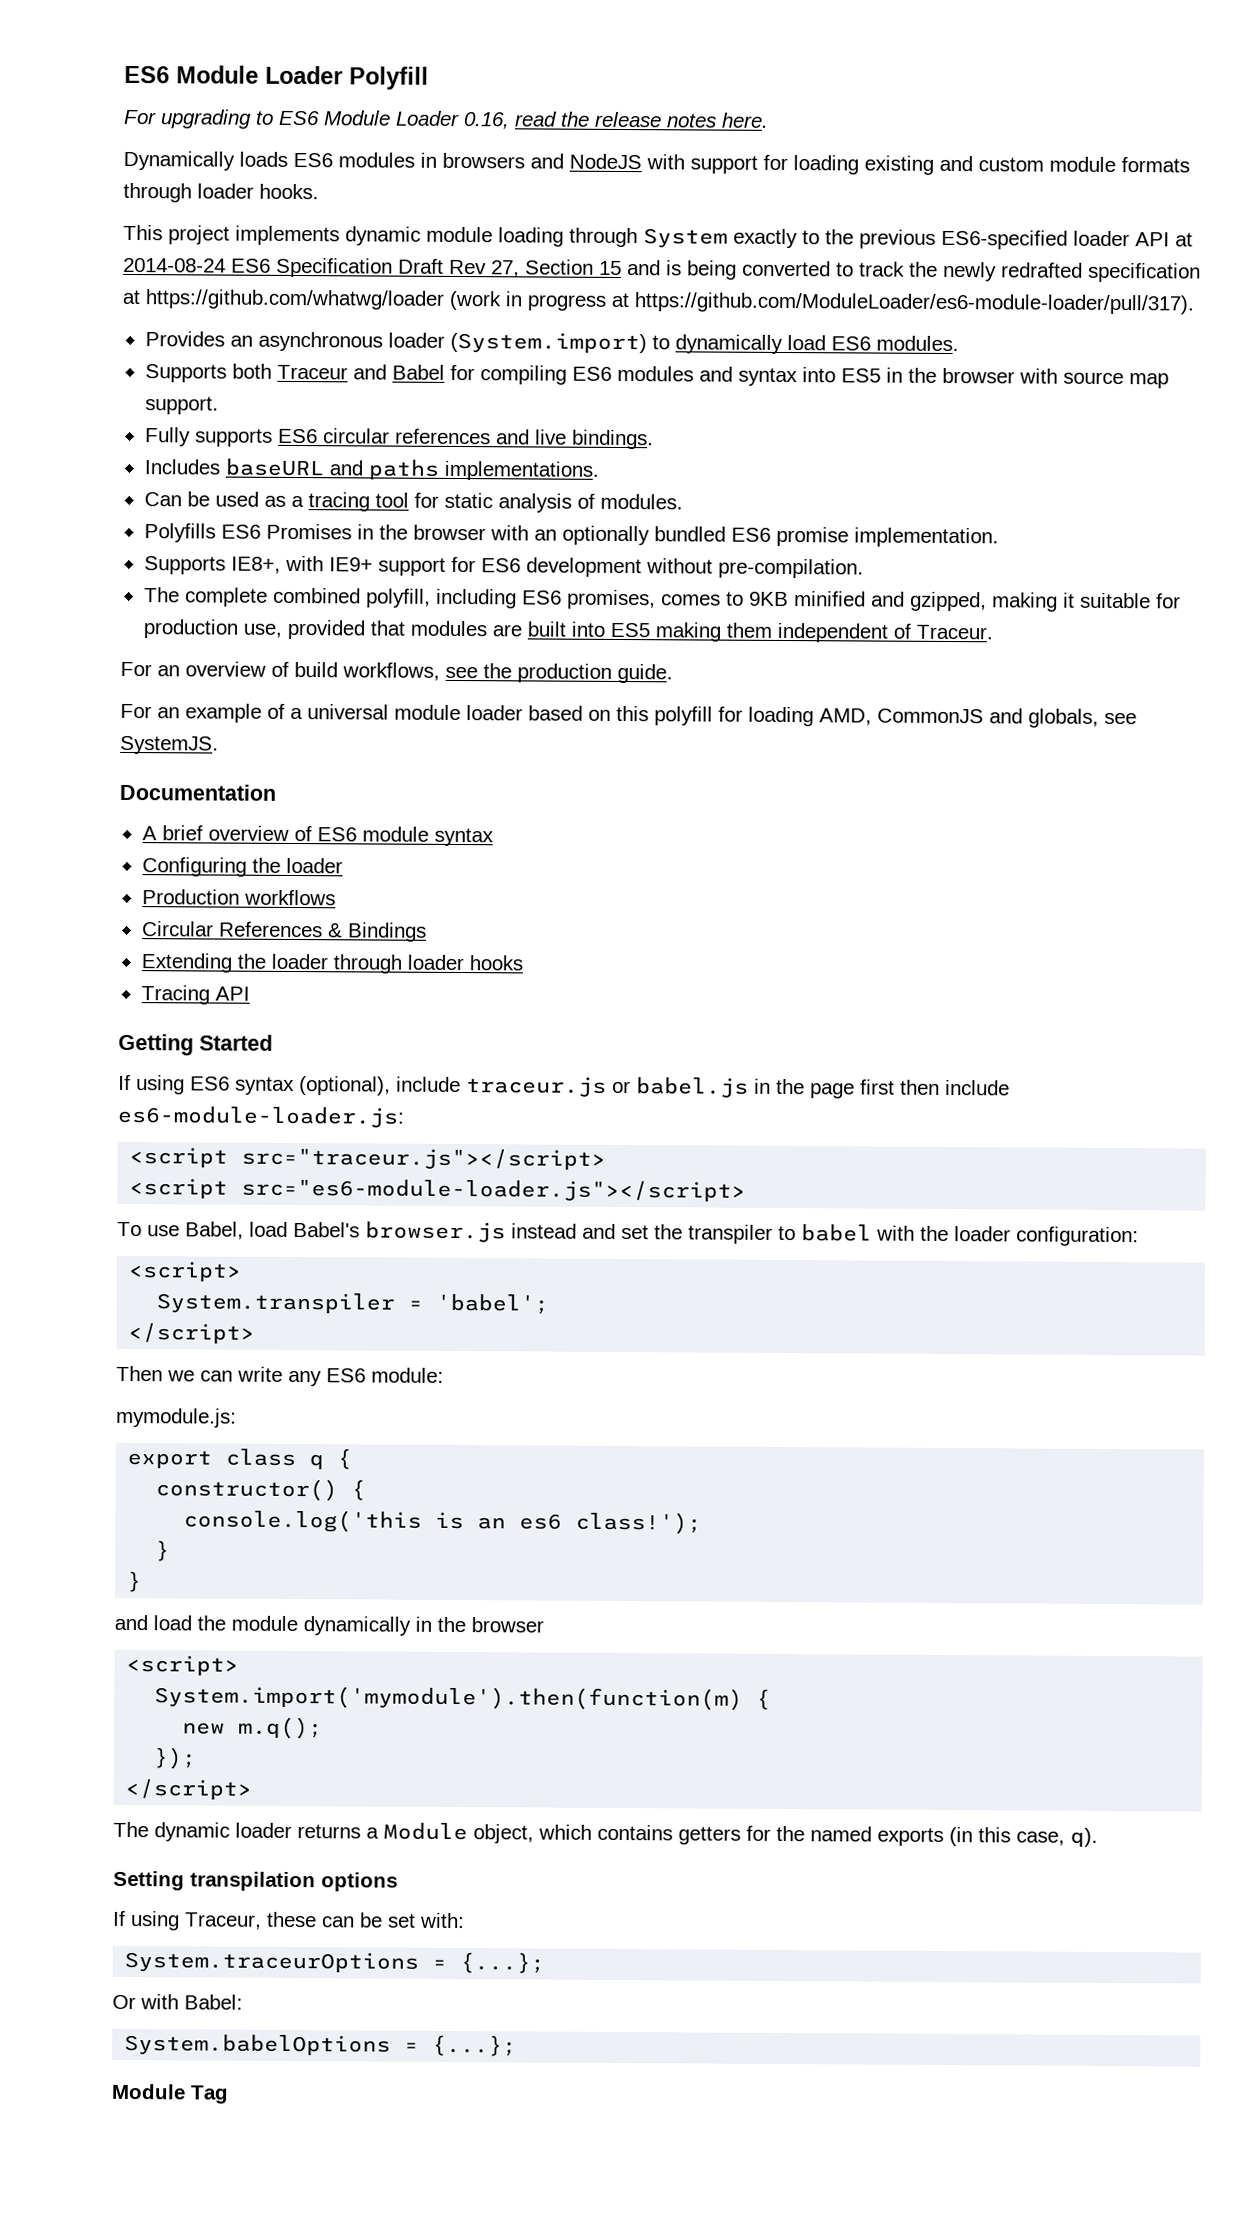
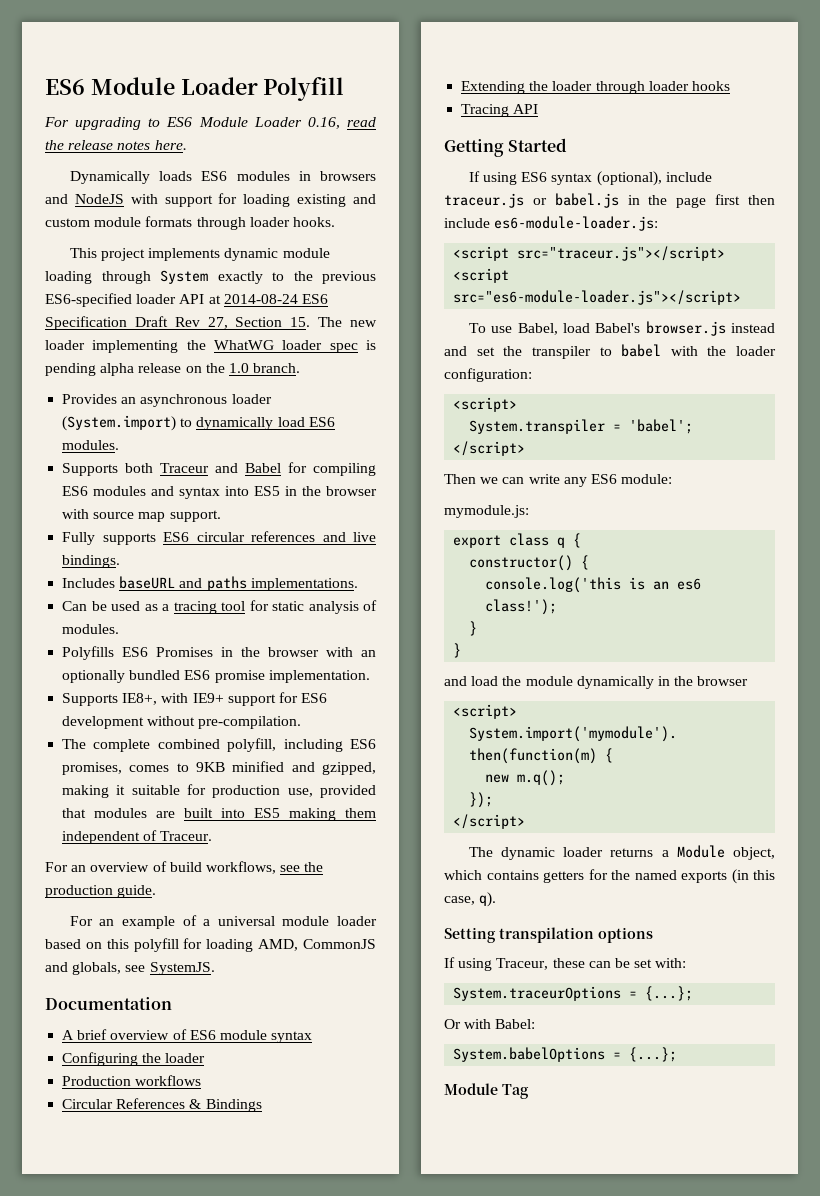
[599,260,1201,283] [122,289,1194,315] 15 and is being converted to track the newly redrafted specification at https://github.com/whatwg/loader (work in progress at https://github.com/ModuleLoader/es6-module-loader/pull/317). -> [290,317,377,327] [45,340,376,353] [45,363,301,376] 15. The new loader implementing the WhatWG loader spec is pending alpha release on the 1.0 branch.

